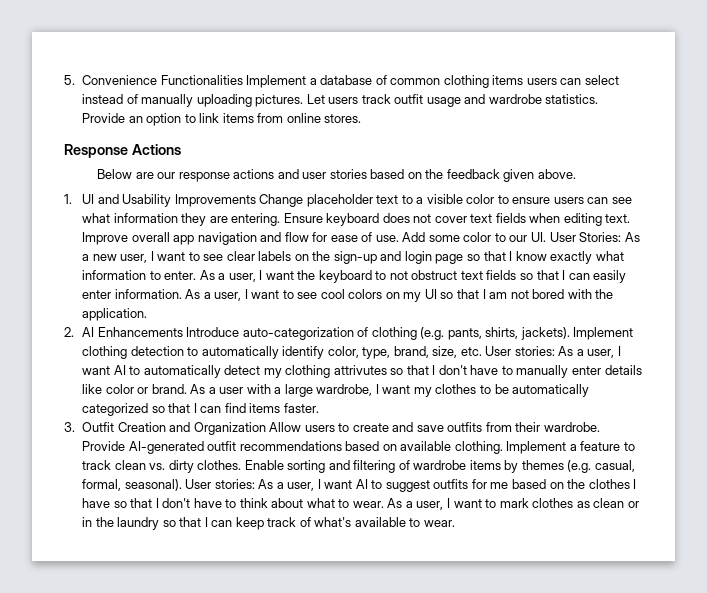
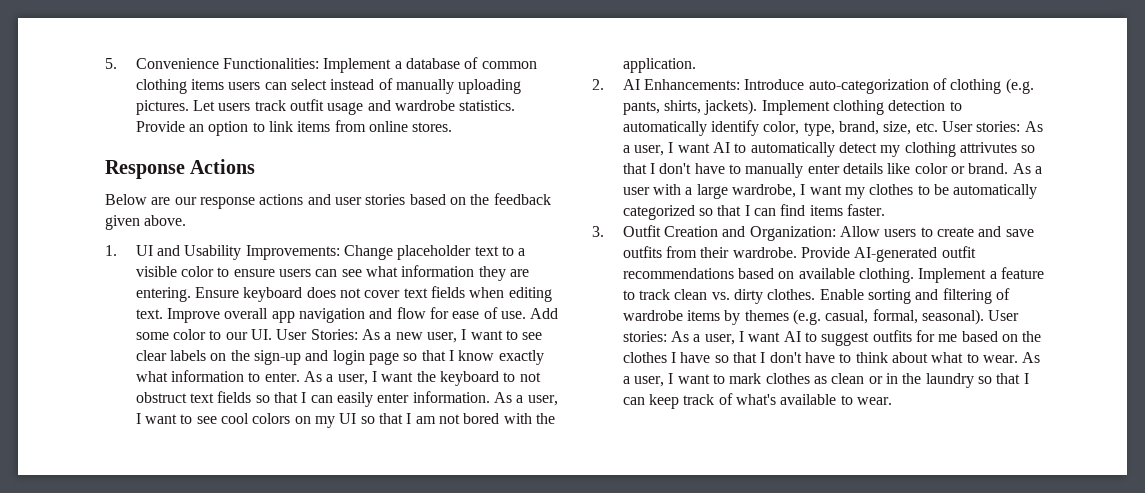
[160,75,243,85] Functionalities -> [223,58,320,69] Functionalities:
[174,194,256,207] Improvements -> [245,245,340,260] Improvements:
[97,327,183,337] Enhancements -> [644,79,741,90] Enhancements:
[193,422,266,435] Organization -> [749,226,836,241] Organization:

